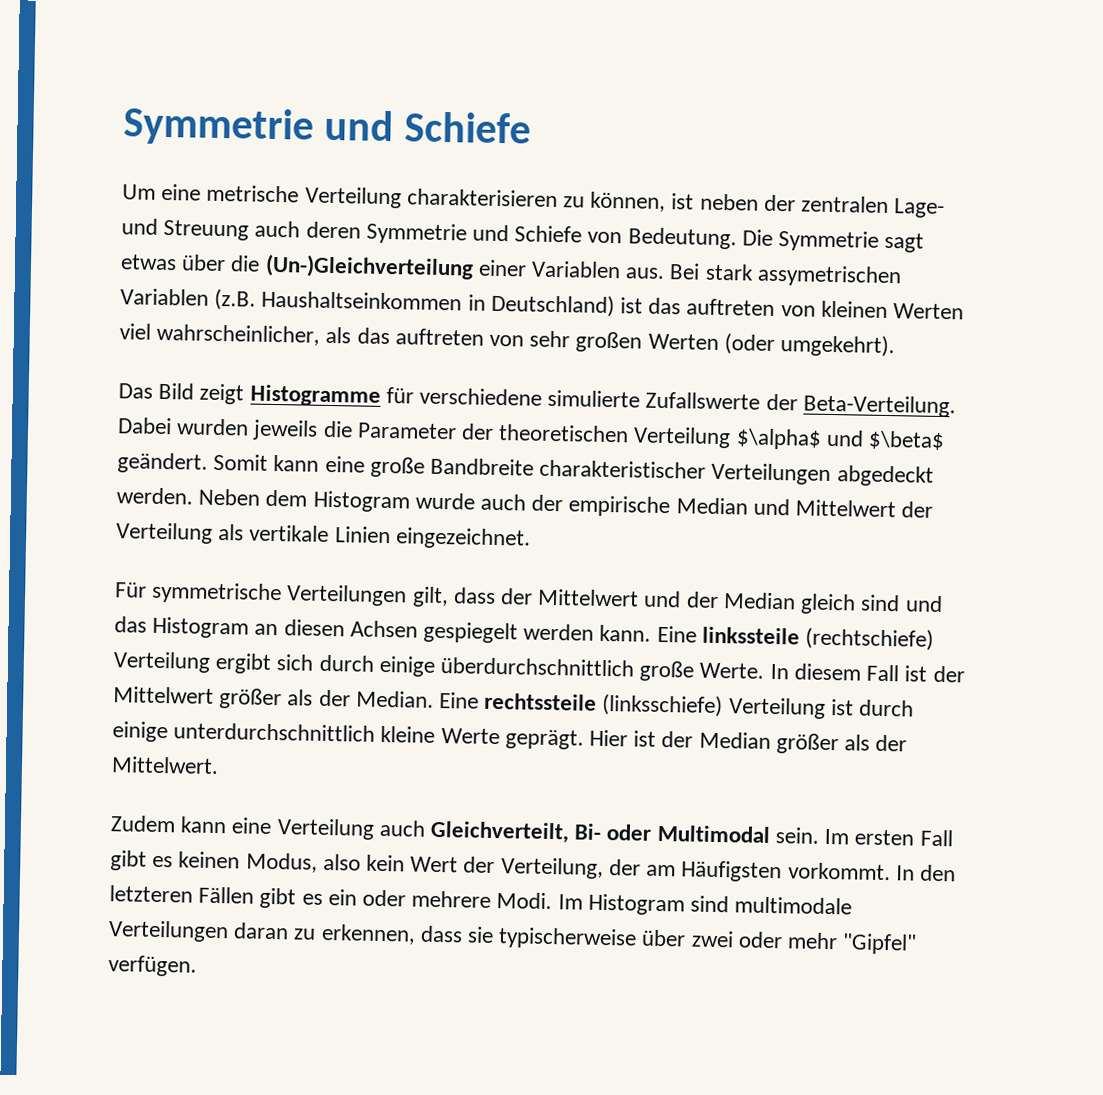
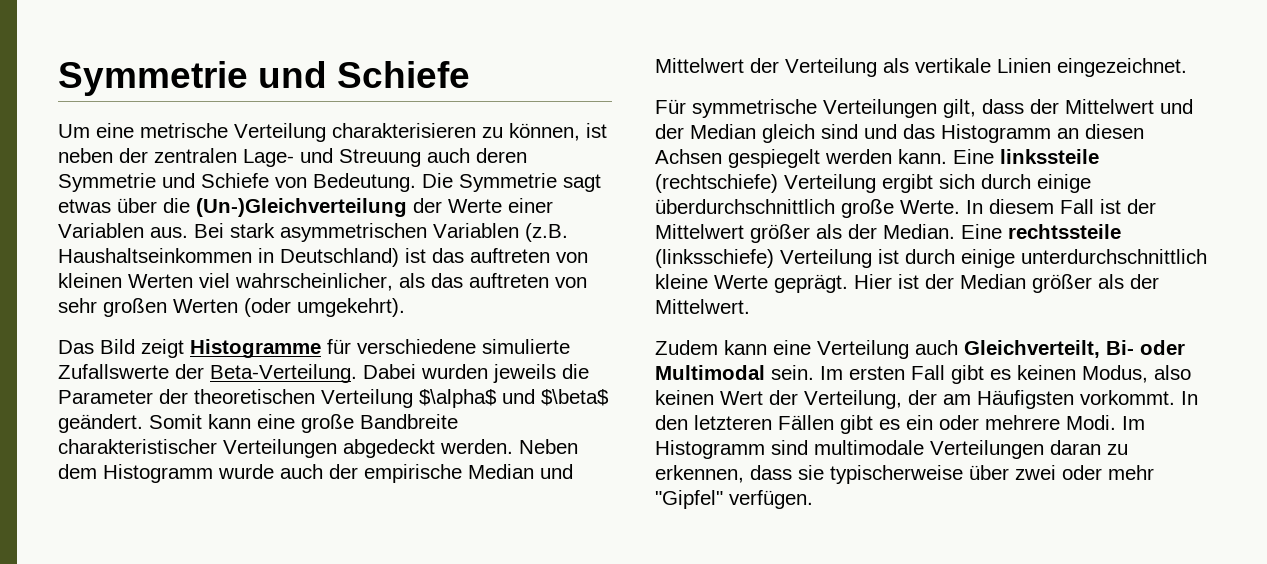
(474, 266) none -> [413,198,502,213] der Werte
[756,264,902,288] assymetrischen -> [280,223,427,242] asymmetrischen
[312,490,410,513] Histogram -> [103,464,213,483] Histogramm
[152,616,250,639] Histogram -> [941,124,1051,143] Histogramm
[366,854,406,872] kein -> [655,390,714,405] keinen
[587,893,685,916] Histogram -> [655,440,765,459] Histogramm

